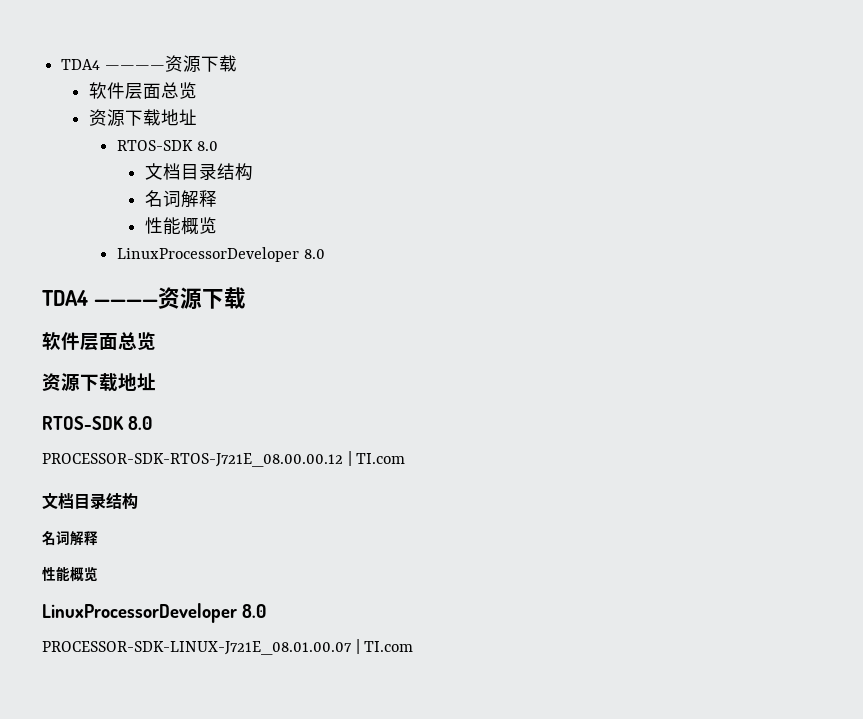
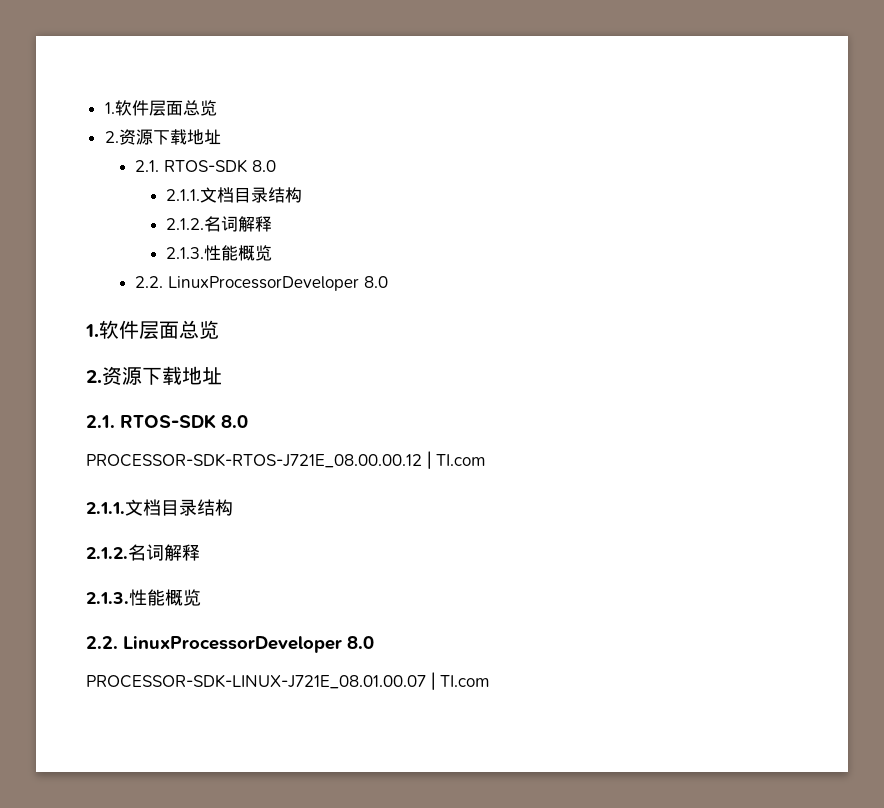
[61,55,237,73] [89,82,198,99] [89,109,198,127] [116,140,218,151] [144,163,253,181] [144,190,217,208] [144,217,217,235] [116,247,325,262] [42,287,246,310] [42,332,156,351] [42,373,156,392] TDA4 ————资源下载 // 软件层面总览 // 资源下载地址 // RTOS-SDK 8.0 // 文档目录结构 // 名词解释 // 性能概览 // LinuxProcessorDeveloper 8.0 // TDA4 ————资源下载 // 软件层面总览 // 资源下载地址 // -> [104,100,217,116] [104,129,221,145] [135,159,276,173] [166,187,303,203] [166,216,273,232] [166,245,273,261] [135,276,388,291] [85,320,219,340] [86,366,222,386] [86,415,115,428] 1.软件层面总览 // 2.资源下载地址 // 2.1. RTOS-SDK 8.0 // 2.1.1.文档目录结构 // 2.1.2.名词解释 // 2.1.3.性能概览 // 2.2. LinuxProcessorDeveloper 8.0 // 1.软件层面总览 // 2.资源下载地址 // 2.1.
[42,492,138,510] [42,530,98,546] [42,566,98,582] 文档目录结构 // 名词解释 // 性能概览 // -> [86,499,233,516] [86,544,200,561] [86,589,201,606] [86,636,118,649] 2.1.1.文档目录结构 // 2.1.2.名词解释 // 2.1.3.性能概览 // 2.2.

